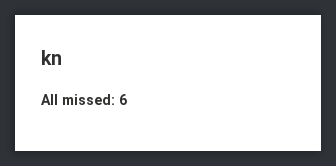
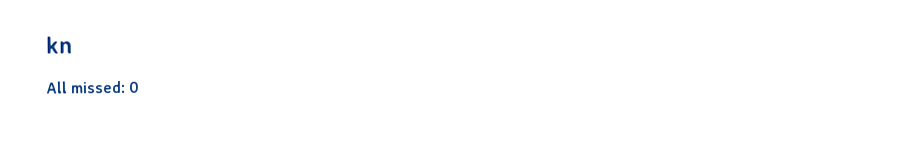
[118,94,127,105] 6 -> [128,81,141,93] 0

